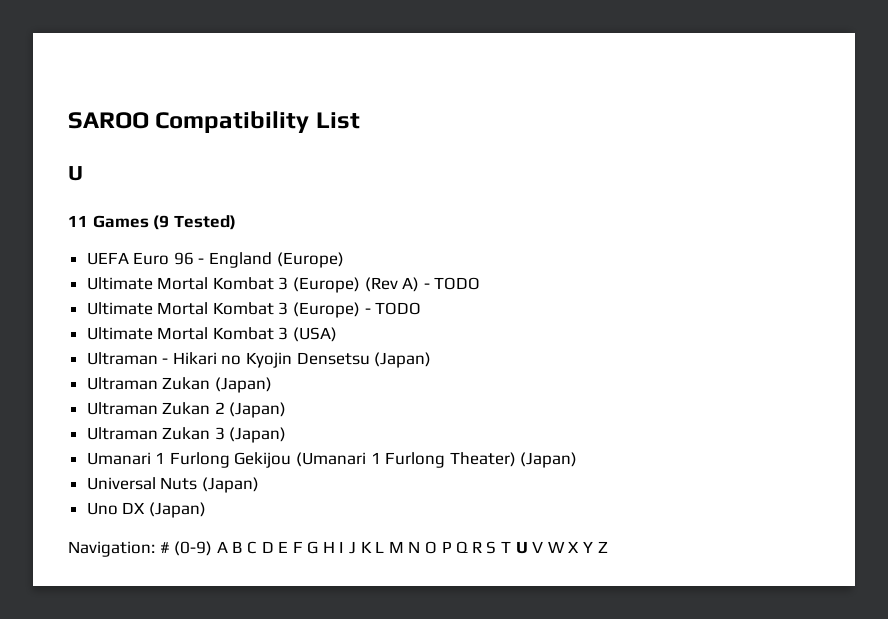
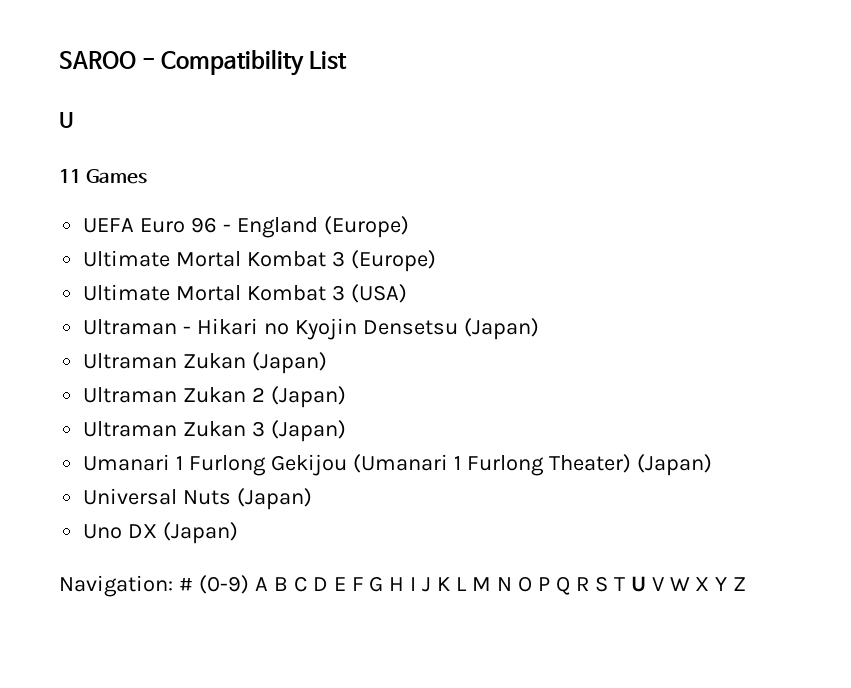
(149, 120) none -> [142,58,156,68] -
[153,215,236,230] (9 Tested) -> (148, 176) none
[364,277,481,292] [86,302,422,318] (Rev A) - TODO // Ultimate Mortal Kombat 3 (Europe) - TODO -> (436, 261) none

